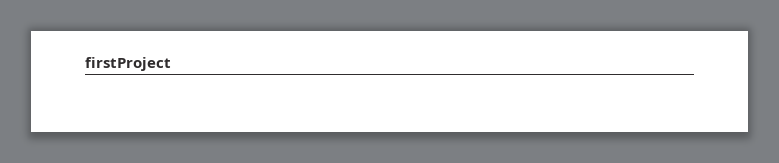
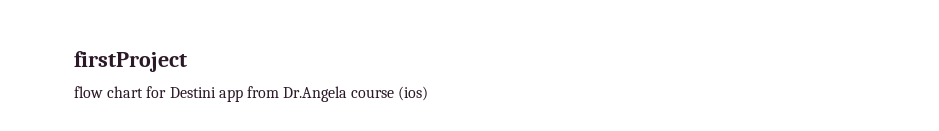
(171, 64) none -> [74,86,429,102] // flow chart for Destini app from Dr.Angela course (ios)

